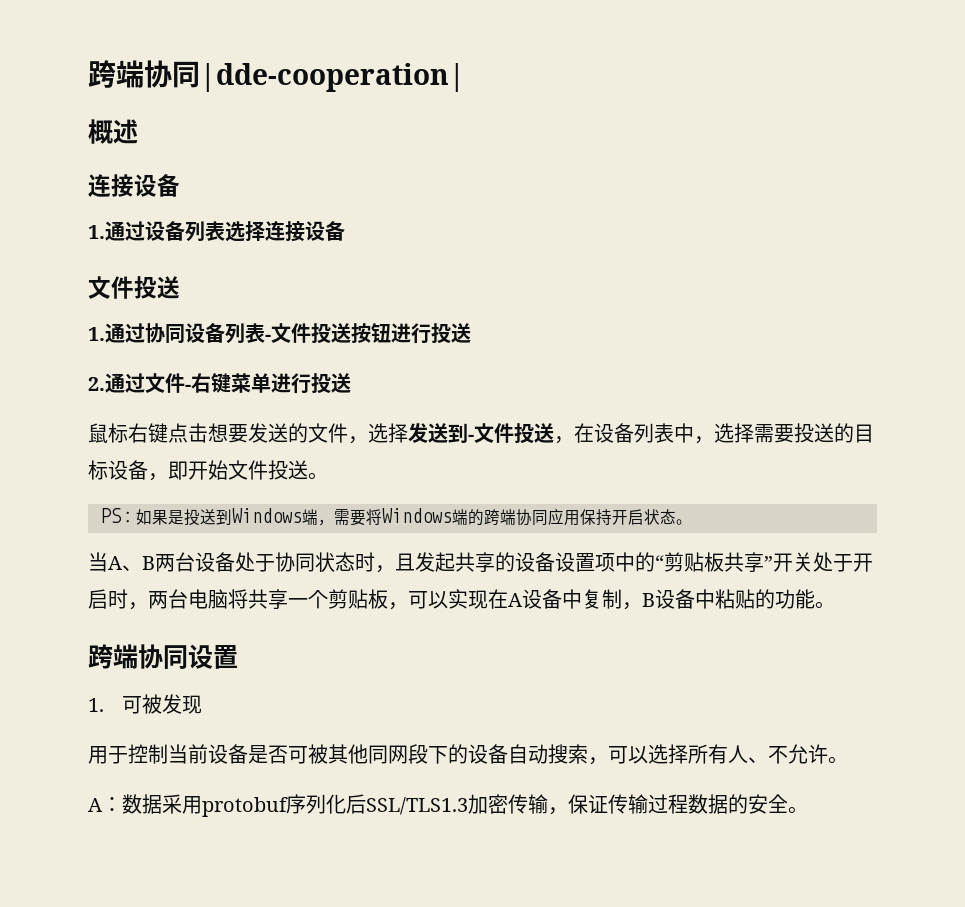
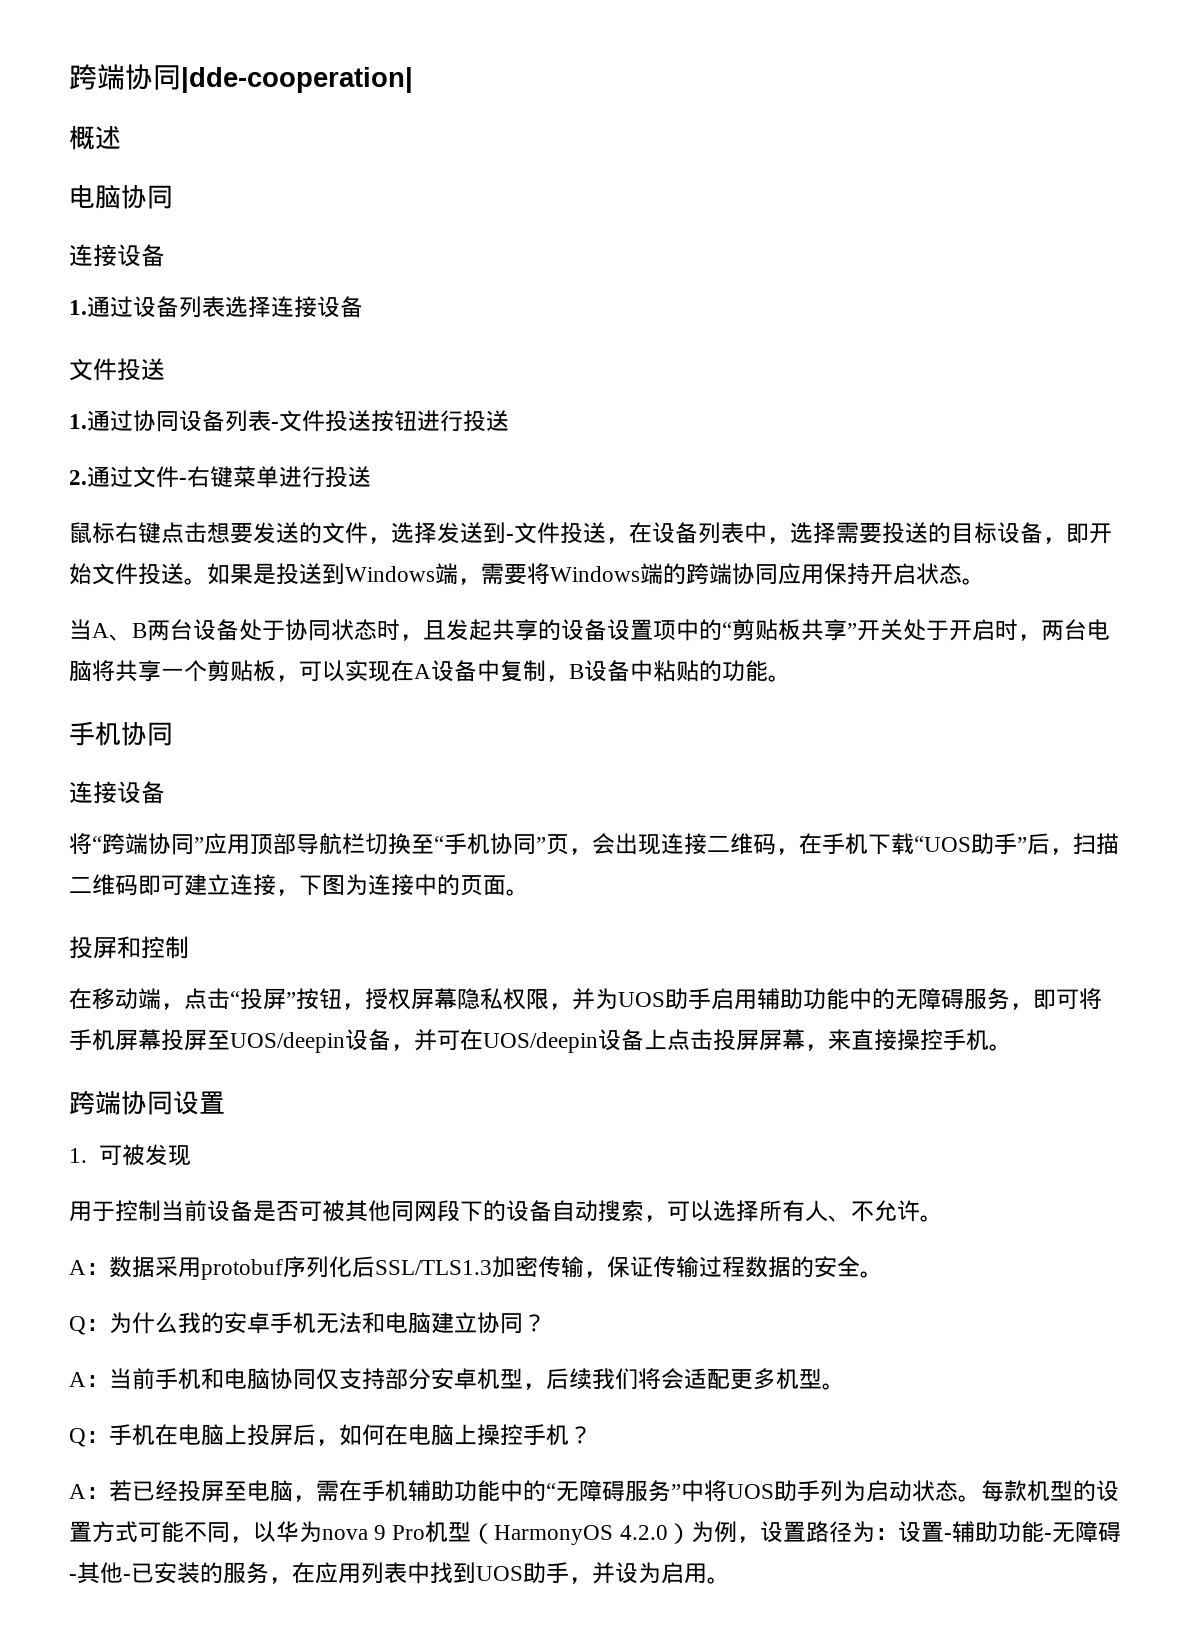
(138, 131) none -> [69,184,173,209] // 电脑协同
[100,508,136,523] // PS： -> (207, 581) none
(835, 605) none -> [69,721,173,746] [69,781,165,804] [69,833,1119,855] [69,874,529,896] [69,936,189,959] [69,988,1102,1010] [69,1029,1012,1053] // 手机协同 // 连接设备 // 将“跨端协同”应用顶部导航栏切换至“手机协同”页，会出现连接二维码，在手机下载“UOS助手”后，扫描二维码即可建立连接，下图为连接中的页面。 // 投屏和控制 // 在移动端，点击“投屏”按钮，授权屏幕隐私权限，并为UOS助手启用辅助功能中的无障碍服务，即可将手机屏幕投屏至UOS/deepin设备，并可在UOS/deepin设备上点击投屏屏幕，来直接操控手机。
(808, 810) none -> [69,1312,546,1335] [69,1368,845,1390] [69,1424,592,1447] [69,1480,1119,1502] [69,1521,1121,1545] [69,1562,730,1584] // Q：为什么我的安卓手机无法和电脑建立协同？ // A：当前手机和电脑协同仅支持部分安卓机型，后续我们将会适配更多机型。 // Q：手机在电脑上投屏后，如何在电脑上操控手机？ // A：若已经投屏至电脑，需在手机辅助功能中的“无障碍服务”中将UOS助手列为启动状态。每款机型的设置方式可能不同，以华为nova 9 Pro机型（HarmonyOS 4.2.0）为例，设置路径为：设置-辅助功能-无障碍-其他-已安装的服务，在应用列表中找到UOS助手，并设为启用。

